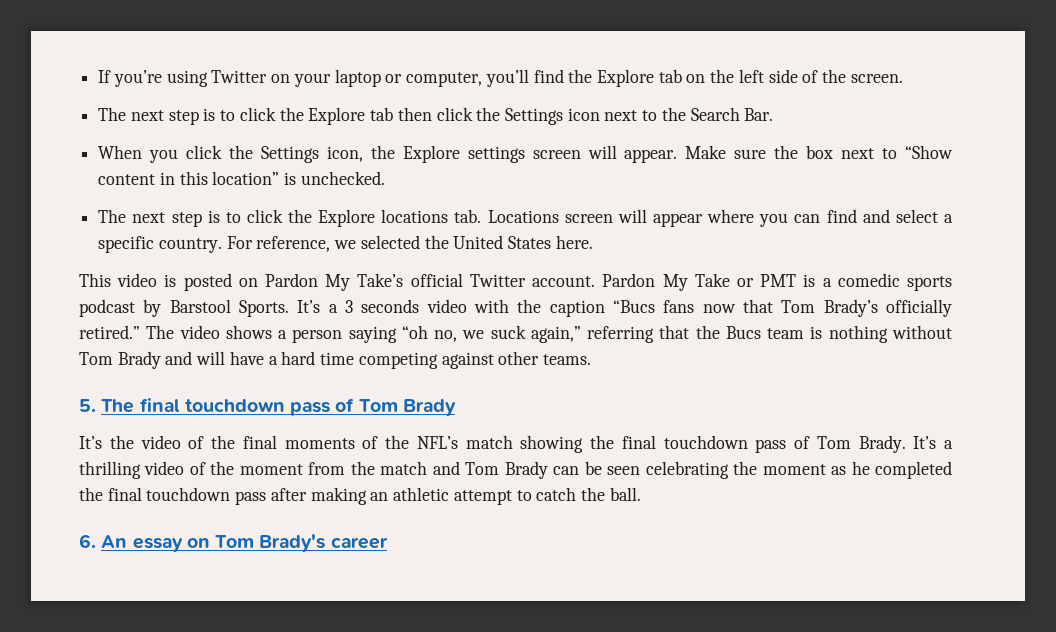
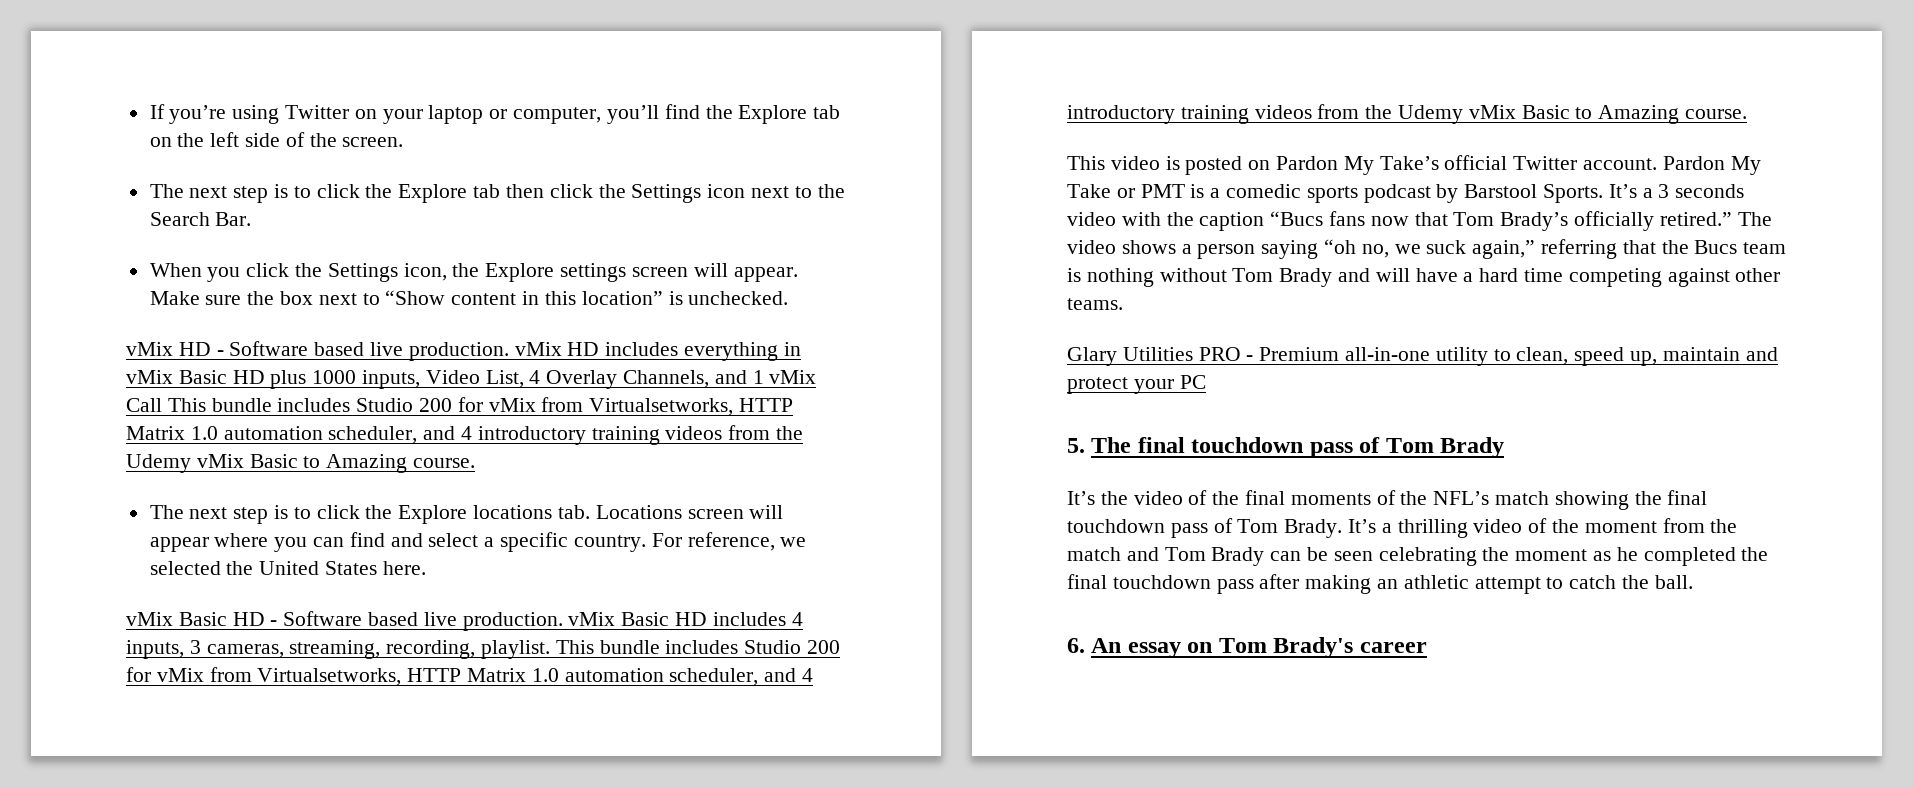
(385, 178) none -> [126,341,801,361] [126,370,817,389] [126,397,794,416] [126,425,804,445] [126,454,476,473] // vMix HD - Software based live production. vMix HD includes everything in vMix Basic HD plus 1000 inputs, Video List, 4 Overlay Channels, and 1 vMix Call This bundle includes Studio 200 for vMix from Virtualsetworks, HTTP Matrix 1.0 automation scheduler, and 4 introductory training videos from the Udemy vMix Basic to Amazing course.
(593, 242) none -> [126,611,803,631] [126,640,841,659] [126,667,814,686] [1067,104,1748,124] // vMix Basic HD - Software based live production. vMix Basic HD includes 4 inputs, 3 cameras, streaming, recording, playlist. This bundle includes Studio 200 for vMix from Virtualsetworks, HTTP Matrix 1.0 automation scheduler, and 4 introductory training videos from the Udemy vMix Basic to Amazing course.
(591, 359) none -> [1067,347,1778,366] [1067,375,1206,394] // Glary Utilities PRO - Premium all-in-one utility to clean, speed up, maintain and protect your PC

